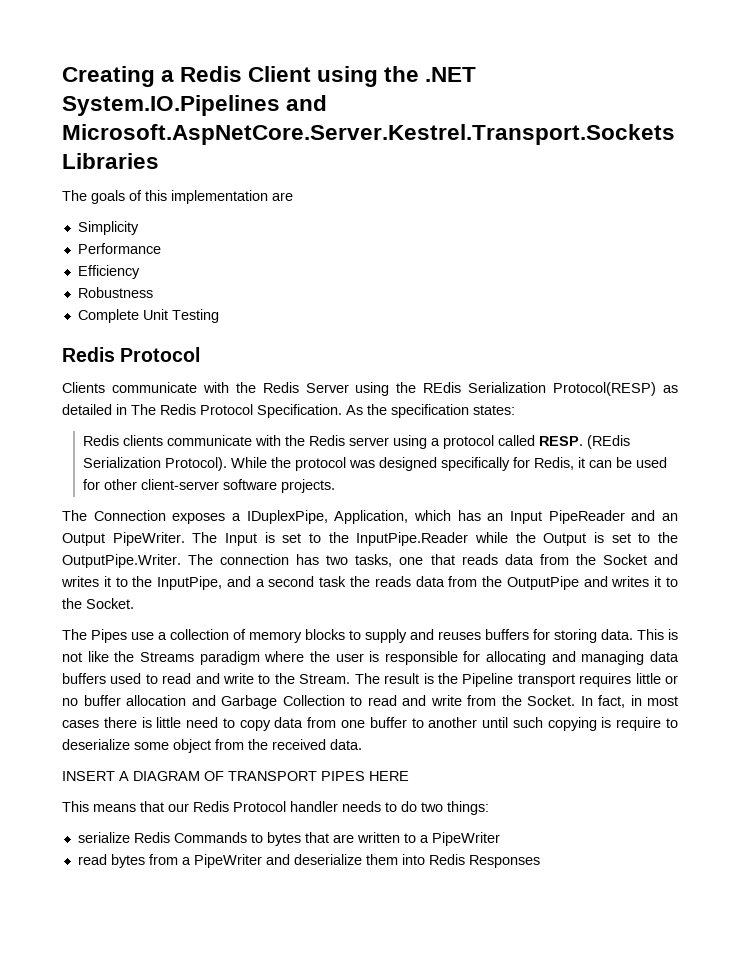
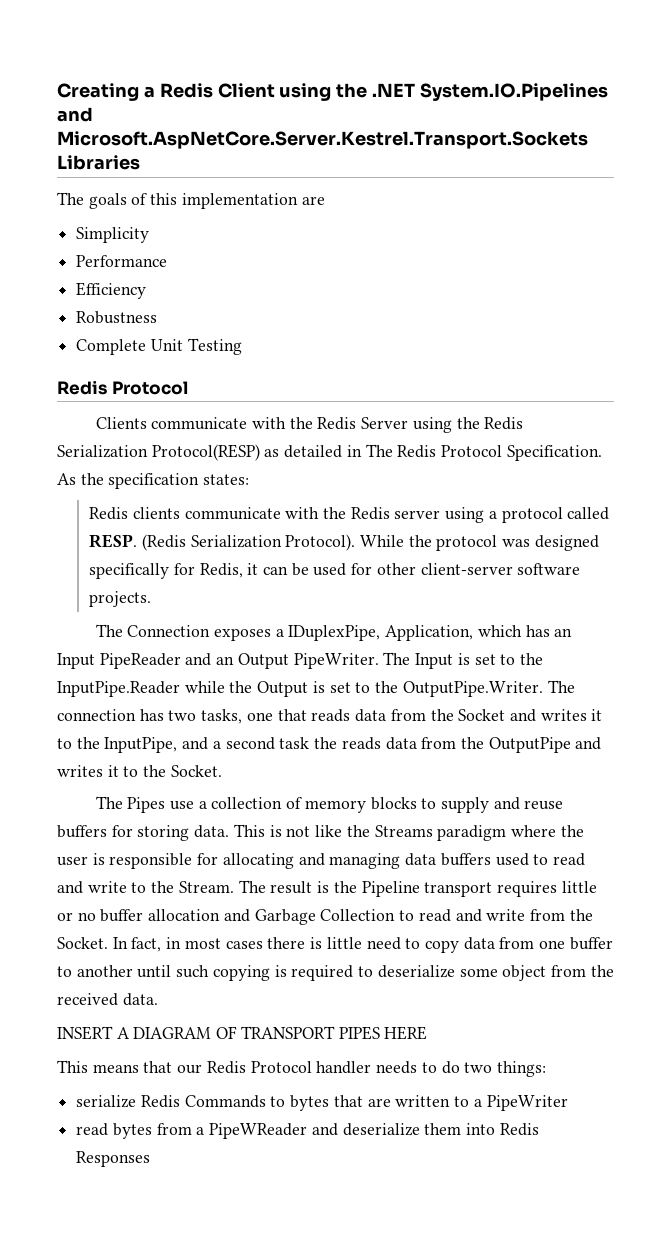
[423,382,462,393] REdis -> [484,417,524,430] Redis
[586,435,630,449] (REdis -> [141,534,186,551] (Redis
[438,631,481,640] reuses -> [524,800,564,810] reuse
[616,717,662,731] require -> [291,965,354,981] required
[193,854,262,868] PipeWriter -> [209,1123,308,1139] PipeWReader

